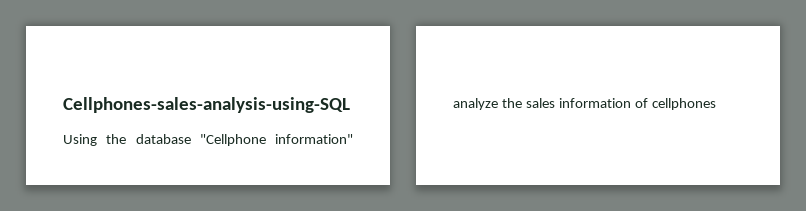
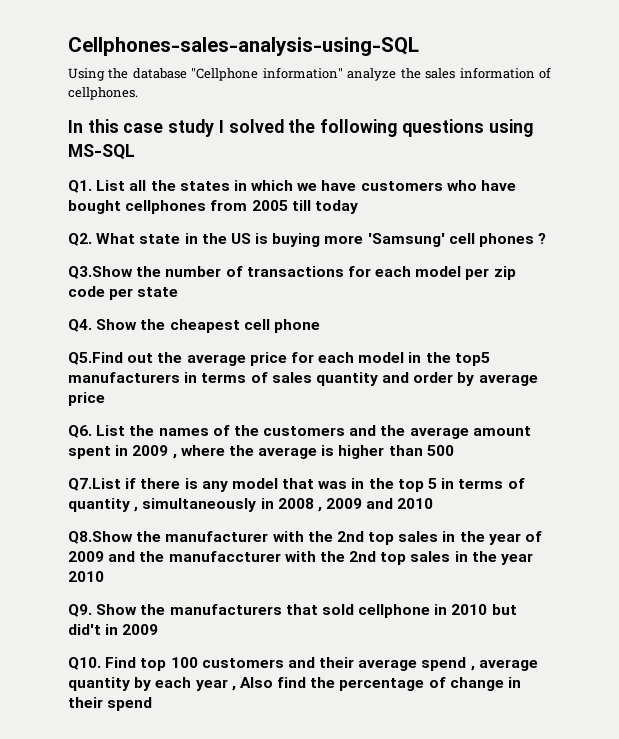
[651,98,716,110] cellphones -> [68,87,138,100] [68,119,533,137] [68,144,135,160] [68,180,517,193] [68,200,358,214] [68,233,547,247] [68,266,516,280] [68,286,179,300] [68,319,320,333] [68,352,490,366] [68,372,538,386] [68,392,105,406] [68,425,531,439] [68,445,454,459] [68,478,525,492] [68,498,434,512] [68,531,543,545] [68,551,534,565] [68,571,104,582] [68,604,517,618] [68,624,159,635] [68,657,538,671] [68,677,522,691] [68,697,153,711] cellphones. // In this case study I solved the following questions using MS-SQL // Q1. List all the states in which we have customers who have bought cellphones from 2005 till today // Q2. What state in the US is buying more 'Samsung' cell phones ? // Q3.Show the number of transactions for each model per zip code per state // Q4. Show the cheapest cell phone // Q5.Find out the average price for each model in the top5 manufacturers in terms of sales quantity and order by average price // Q6. List the names of the customers and the average amount spent in 2009 , where the average is higher than 500 // Q7.List if there is any model that was in the top 5 in terms of quantity , simultaneously in 2008 , 2009 and 2010 // Q8.Show the manufacturer with the 2nd top sales in the year of 2009 and the manufaccturer with the 2nd top sales in the year 2010 // Q9. Show the manufacturers that sold cellphone in 2010 but did't in 2009 // Q10. Find top 100 customers and their average spend , average quantity by each year , Also find the percentage of change in their spend

